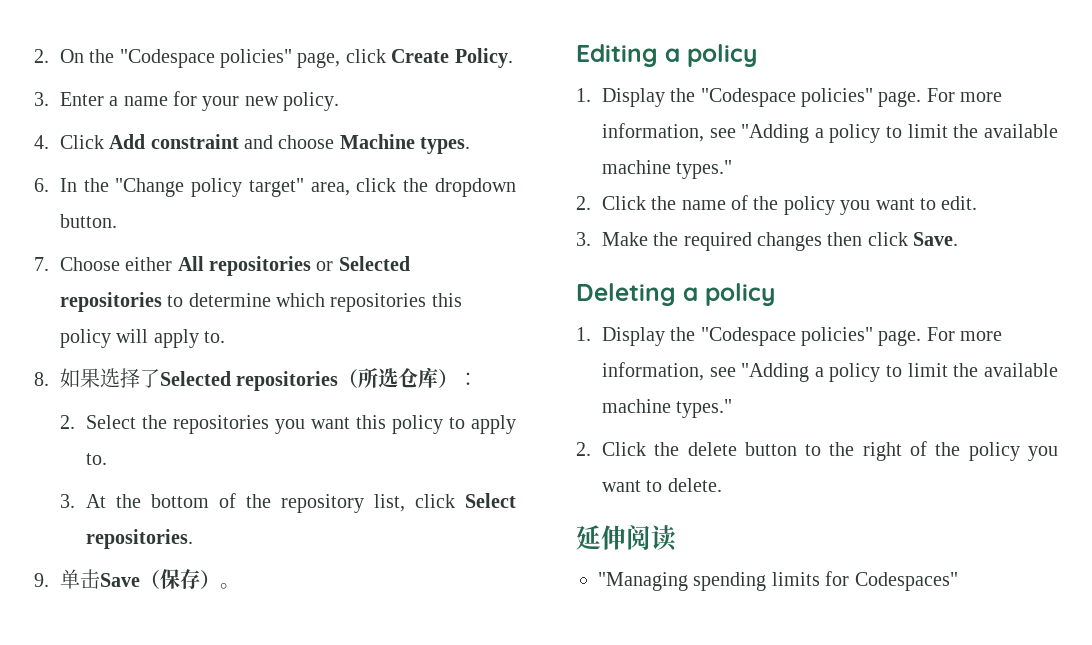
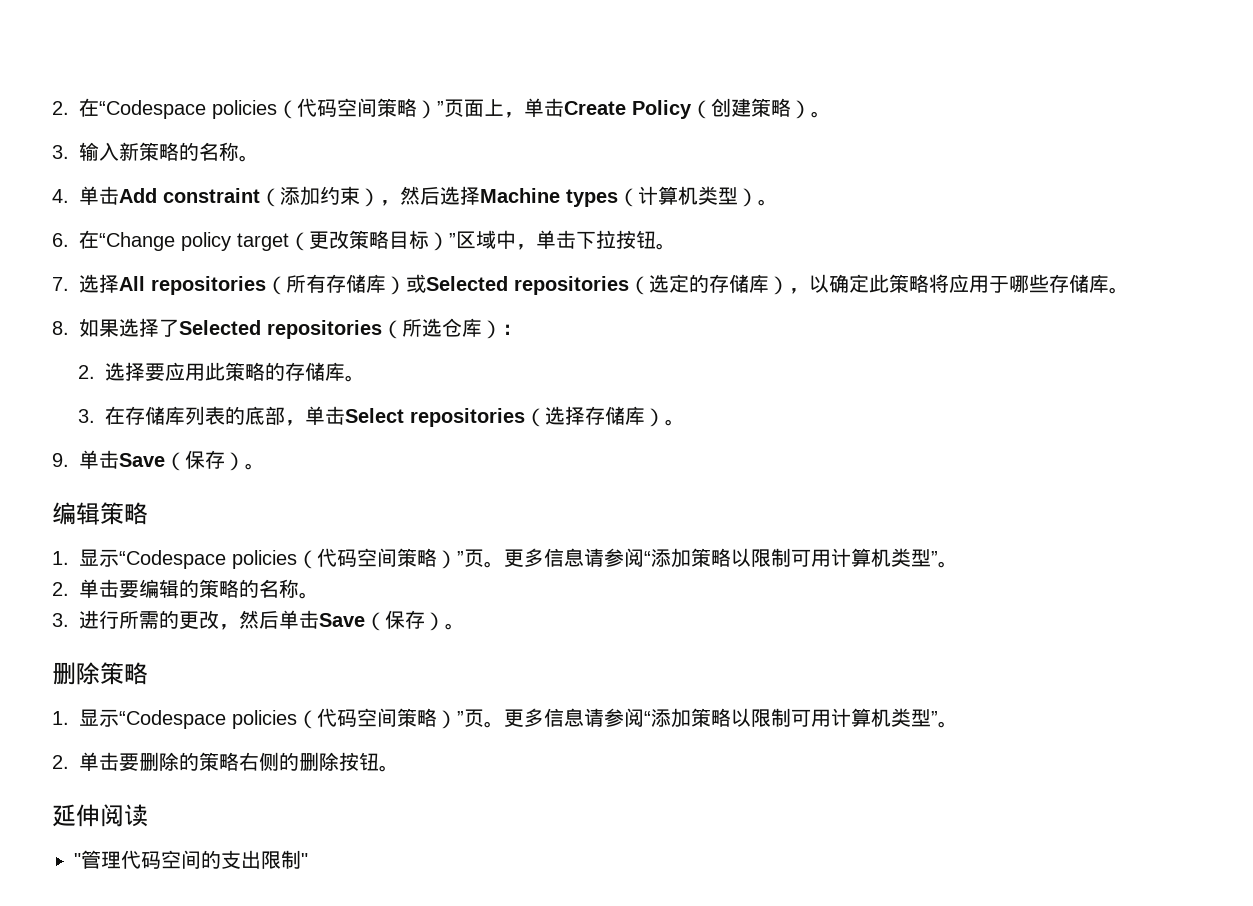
[34,48,513,68] [34,91,340,111] 2. On the "Codespace policies" page, click Create Policy. // 3. Enter a name for your new policy. -> [52,98,831,119] [52,142,259,162] 2.在“Codespace policies（代码空间策略）”页面上，单击Create Policy（创建策略）。 // 3.输入新策略的名称。
[59,135,104,149] Click -> [79,186,119,205] 单击
[244,134,471,154] [34,178,516,197] [59,214,117,228] [34,256,410,276] [59,292,462,312] [59,329,226,348] and choose Machine types. // 6. In the "Change policy target" area, click the dropdown button. // 7. Choose either All repositories or Selected repositories to determine which repositories this policy will apply to. -> [260,186,778,207] [52,230,676,251] [52,274,1129,295] （添加约束），然后选择Machine types（计算机类型）。 // 6.在“Change policy target（更改策略目标）”区域中，单击下拉按钮。 // 7.选择All repositories（所有存储库）或Selected repositories（选定的存储库），以确定此策略将应用于哪些存储库。
[85,415,516,434] [85,453,107,465] [59,493,516,513] [85,529,193,549] Select the repositories you want this policy to apply to. // 3. At the bottom of the repository list, click Select repositories. -> [104,362,365,382] [77,406,685,427] 选择要应用此策略的存储库。 // 3.在存储库列表的底部，单击Select repositories（选择存储库）。
[576,44,757,67] [576,88,1003,107] [601,123,1058,143] [601,160,733,179] [576,195,978,215] [576,232,959,251] [576,283,775,306] [576,327,1003,346] [601,362,1058,382] [601,399,733,418] [576,441,1058,461] [601,478,722,492] [576,525,677,551] [598,571,958,591] Editing a policy // 1. Display the "Codespace policies" page. For more information, see "Adding a policy to limit the available machine types." // 2. Click the name of the policy you want to edit. // 3. Make the required changes then click Save. // Deleting a policy // 1. Display the "Codespace policies" page. For more information, see "Adding a policy to limit the available machine types." // 2. Click the delete button to the right of the policy you want to delete. // 延伸阅读 // "Managing spending limits for Codespaces" -> [52,502,148,525] [52,548,958,569] [52,579,319,599] [52,610,465,631] [52,662,148,685] [52,708,958,729] [52,752,399,772] [52,804,148,827] [74,850,308,869] 编辑策略 // 1.显示“Codespace policies（代码空间策略）”页。更多信息请参阅“添加策略以限制可用计算机类型”。 // 2.单击要编辑的策略的名称。 // 3.进行所需的更改，然后单击Save（保存）。 // 删除策略 // 1.显示“Codespace policies（代码空间策略）”页。更多信息请参阅“添加策略以限制可用计算机类型”。 // 2.单击要删除的策略右侧的删除按钮。 // 延伸阅读 // "管理代码空间的支出限制"

